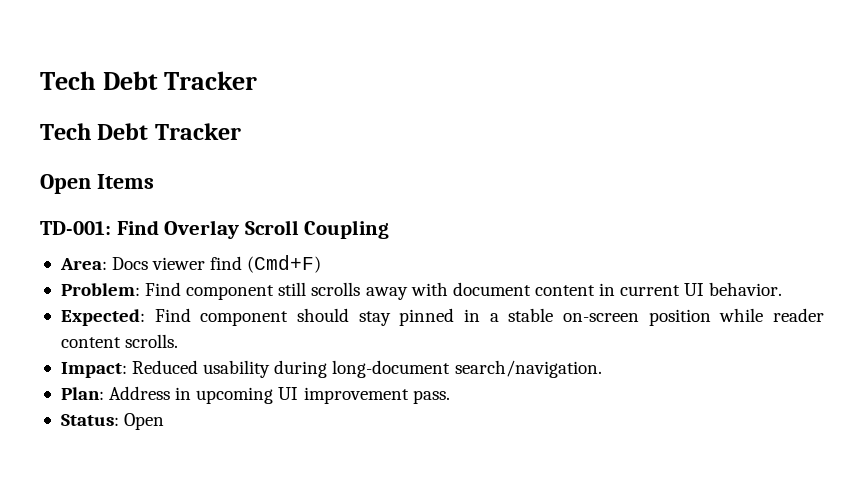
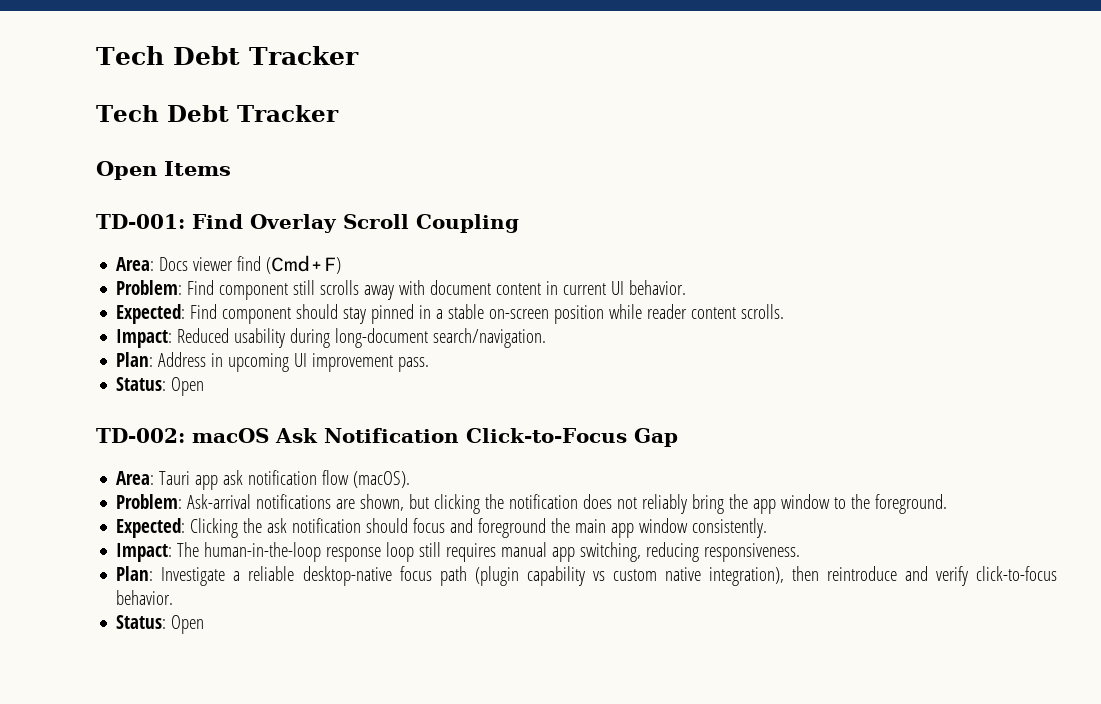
(165, 421) none -> [96,428,678,447] [116,470,411,490] [116,494,948,514] [116,518,768,538] [116,542,801,562] [116,566,1057,586] [116,590,174,605] [116,615,205,634] // TD-002: macOS Ask Notification Click-to-Focus Gap // Area: Tauri app ask notification flow (macOS). // Problem: Ask-arrival notifications are shown, but clicking the notification does not reliably bring the app window to the foreground. // Expected: Clicking the ask notification should focus and foreground the main app window consistently. // Impact: The human-in-the-loop response loop still requires manual app switching, reducing responsiveness. // Plan: Investigate a reliable desktop-native focus path (plugin capability vs custom native integration), then reintroduce and verify click-to-focus behavior. // Status: Open

